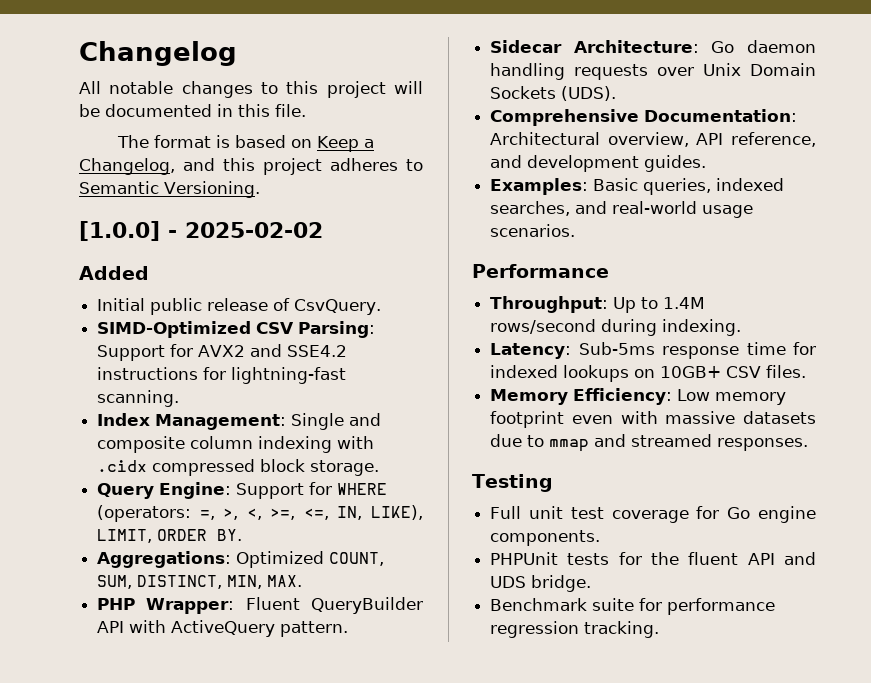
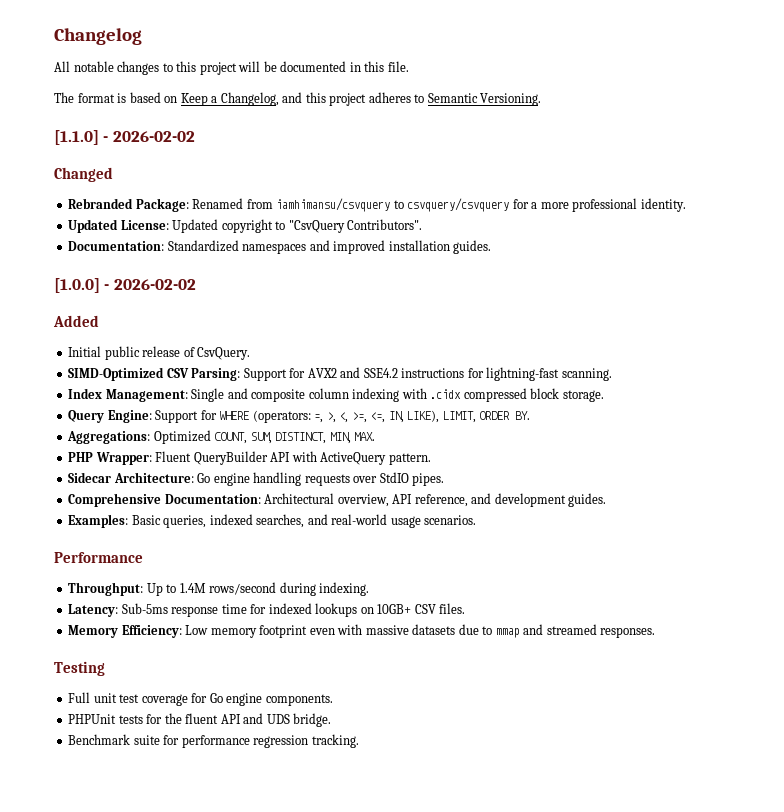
(260, 189) none -> [54,130,195,145] [54,167,113,182] [68,198,686,212] [68,219,423,233] [68,240,492,254] // [1.1.0] - 2026-02-02 // Changed // Rebranded Package: Renamed from iamhimansu/csvquery to csvquery/csvquery for a more professional identity. // Updated License: Updated copyright to "CsvQuery Contributors". // Documentation: Standardized namespaces and improved installation guides.
[185,222,323,238] 2025-02-02 -> [113,279,196,290] 2026-02-02
[747,40,816,53] daemon -> [213,473,250,486] engine
[703,63,816,76] [490,86,617,101] Unix Domain Sockets (UDS). -> [379,472,445,486] StdIO pipes.

